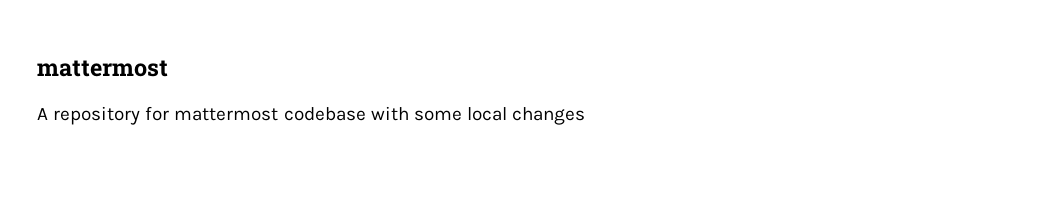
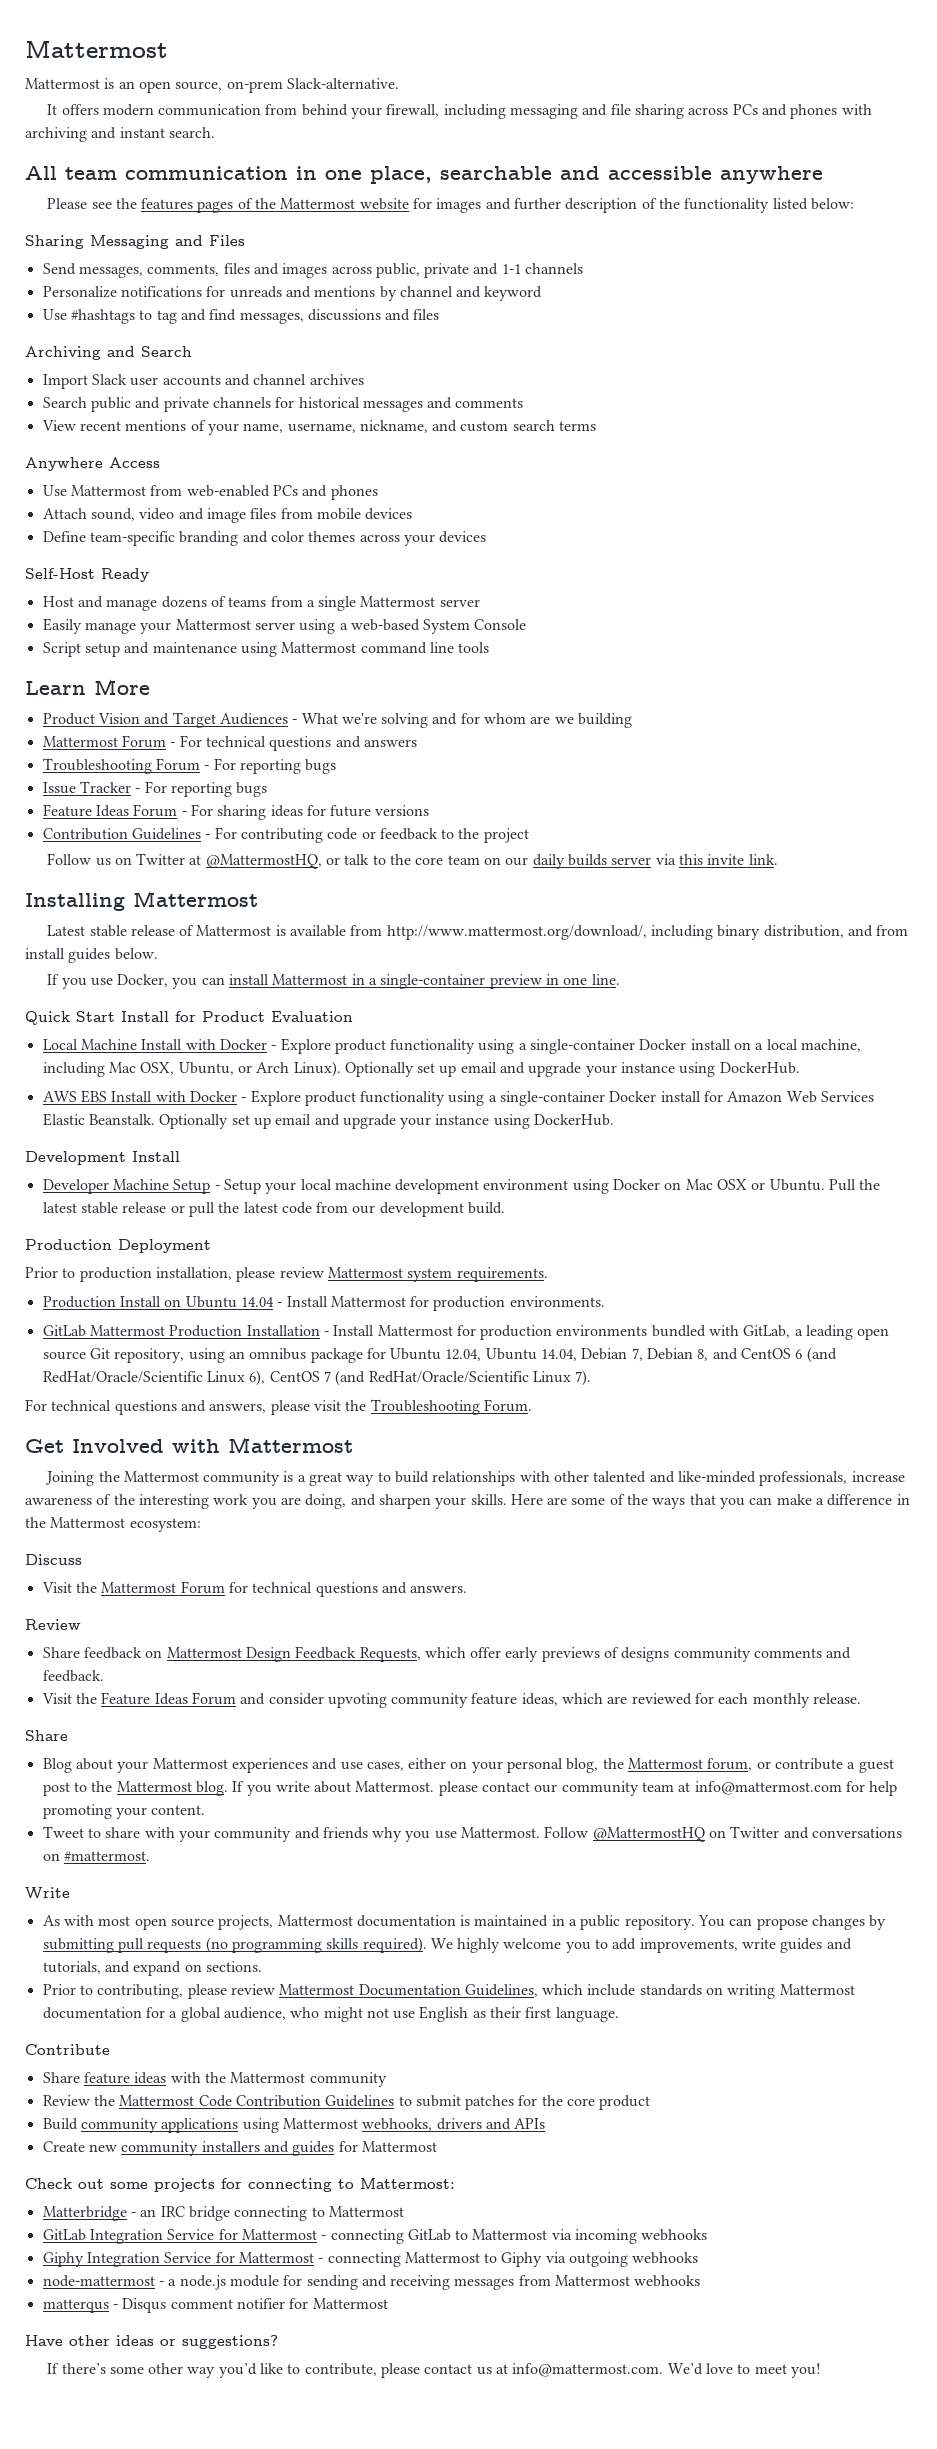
[37,60,168,77] [37,106,586,125] mattermost // A repository for mattermost codebase with some local changes -> [25,40,168,58] [25,78,399,93] [47,104,872,119] [25,127,215,142] [25,166,823,184] [47,198,854,213] [25,235,245,249] [42,263,584,278] [42,286,543,301] [42,309,440,324] [25,346,192,360] [42,374,364,389] [42,397,524,412] [41,420,597,435] [25,457,160,471] [42,485,378,500] [42,508,413,523] [42,531,487,546] [25,568,149,582] [42,596,480,611] [42,618,527,634] [42,642,490,657] [25,679,150,695] [42,712,633,728] [42,735,417,751] [42,758,337,774] [42,781,268,797] [42,804,430,820] [42,827,529,843] [47,853,778,869] [25,891,258,911] [47,925,909,940] [25,948,158,963] [47,974,620,989] [25,1011,353,1025] [42,1038,862,1054] [42,1061,800,1077] [42,1090,875,1106] [42,1113,615,1129] [25,1151,180,1165] [42,1179,881,1194] [42,1202,506,1217] [25,1239,211,1253] [25,1267,548,1282] [42,1296,605,1311] [42,1325,890,1340] [42,1347,837,1363] [42,1370,592,1386] [25,1399,532,1415] [25,1437,353,1453] [45,1471,905,1486] [25,1494,910,1509] [25,1517,201,1532] [25,1554,82,1565] [41,1581,468,1597] [25,1619,81,1630] [42,1646,852,1662] [42,1670,104,1682] [41,1692,862,1708] [25,1730,68,1741] [42,1758,894,1773] [42,1781,898,1796] [42,1804,206,1819] [42,1826,903,1842] [42,1851,150,1861] [25,1887,70,1899] [42,1915,887,1930] [42,1937,852,1953] [42,1961,262,1976] [42,1984,855,1999] [42,2006,619,2022] [25,2044,110,2055] [42,2072,387,2087] [42,2095,651,2110] [42,2118,546,2133] [42,2141,437,2156] [25,2178,455,2192] [42,2206,404,2221] [42,2229,708,2244] [42,2252,699,2267] [42,2275,701,2290] [42,2298,388,2313] [25,2335,278,2349] [47,2363,821,2378] Mattermost // Mattermost is an open source, on-prem Slack-alternative. // It offers modern communication from behind your firewall, including messaging and file sharing across PCs and phones with archiving and instant search. // All team communication in one place, searchable and accessible anywhere // Please see the features pages of the Mattermost website for images and further description of the functionality listed below: // Sharing Messaging and Files // Send messages, comments, files and images across public, private and 1-1 channels // Personalize notifications for unreads and mentions by channel and keyword // Use #hashtags to tag and find messages, discussions and files // Archiving and Search // Import Slack user accounts and channel archives // Search public and private channels for historical messages and comments // View recent mentions of your name, username, nickname, and custom search terms // Anywhere Access // Use Mattermost from web-enabled PCs and phones // Attach sound, video and image files from mobile devices // Define team-specific branding and color themes across your devices // Self-Host Ready // Host and manage dozens of teams from a single Mattermost server // Easily manage your Mattermost server using a web-based System Console // Script setup and maintenance using Mattermost command line tools // Learn More // Product Vision and Target Audiences - What we're solving and for whom are we building // Mattermost Forum - For technical questions and answers // Troubleshooting Forum - For reporting bugs // Issue Tracker - For reporting bugs // Feature Ideas Forum - For sharing ideas for future versions // Contribution Guidelines - For contributing code or feedback to the project // Follow us on Twitter at @MattermostHQ, or talk to the core team on our daily builds server via this invite link. // Installing Mattermost // Latest stable release of Mattermost is available from http://www.mattermost.org/download/, including binary distribution, and from install guides below. // If you use Docker, you can install Mattermost in a single-container preview in one line. // Quick Start Install for Product Evaluation // Local Machine Install with Docker - Explore product functionality using a single-container Docker install on a local machine, including Mac OSX, Ubuntu, or Arch Linux). Optionally set up email and upgrade your instance using DockerHub. // AWS EBS Install with Docker - Explore product functionality using a single-container Docker install for Amazon Web Services Elastic Beanstalk. Optionally set up email and upgrade your instance using DockerHub. // Development Install // Developer Machine Setup - Setup your local machine development environment using Docker on Mac OSX or Ubuntu. Pull the latest stable release or pull the latest code from our development build. // Production Deployment // Prior to production installation, please review Mattermost system requirements. // Production Install on Ubuntu 14.04 - Install Mattermost for production environments. // GitLab Mattermost Production Installation - Install Mattermost for production environments bundled with GitLab, a leading open source Git repository, using an omnibus package for Ubuntu 12.04, Ubuntu 14.04, Debian 7, Debian 8, and CentOS 6 (and RedHat/Oracle/Scientific Linux 6), CentOS 7 (and RedHat/Oracle/Scientific Linux 7). // For technical questions and answers, please visit the Troubleshooting Forum. // Get Involved with Mattermost // Joining the Mattermost community is a great way to build relationships with other talented and like-minded professionals, increase awareness of the interesting work you are doing, and sharpen your skills. Here are some of the ways that you can make a difference in the Mattermost ecosystem: // Discuss // Visit the Mattermost Forum for technical questions and answers. // Review // Share feedback on Mattermost Design Feedback Requests, which offer early previews of designs community comments and feedback. // Visit the Feature Ideas Forum and consider upvoting community feature ideas, which are reviewed for each monthly release. // Share // Blog about your Mattermost experiences and use cases, either on your personal blog, the Mattermost forum, or contribute a guest post to the Mattermost blog. If you write about Mattermost. please contact our community team at info@mattermost.com for help promoting your content. // Tweet to share with your community and friends why you use Mattermost. Follow @MattermostHQ on Twitter and conversations on #mattermost. // Write // As with most open source projects, Mattermost documentation is maintained in a public repository. You can propose changes by submitting pull requests (no programming skills required). We highly welcome you to add improvements, write guides and tutorials, and expand on sections. // Prior to contributing, please review Mattermost Documentation Guidelines, which include standards on writing Mattermost documentation for a global audience, who might not use English as their first language. // Contribute // Share feature ideas with the Mattermost community // Review the Mattermost Code Contribution Guidelines to submit patches for the core product // Build community applications using Mattermost webhooks, drivers and APIs // Create new community installers and guides for Mattermost // Check out some projects for connecting to Mattermost: // Matterbridge - an IRC bridge connecting to Mattermost // GitLab Integration Service for Mattermost - connecting GitLab to Mattermost via incoming webhooks // Giphy Integration Service for Mattermost - connecting Mattermost to Giphy via outgoing webhooks // node-mattermost - a node.js module for sending and receiving messages from Mattermost webhooks // matterqus - Disqus comment notifier for Mattermost // Have other ideas or suggestions? // If there’s some other way you’d like to contribute, please contact us at info@mattermost.com. We’d love to meet you!

